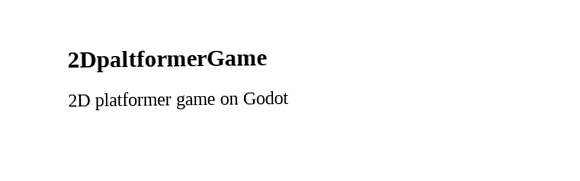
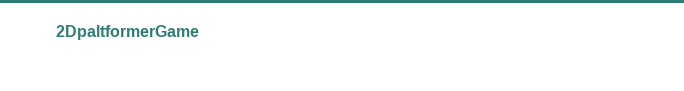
[68,91,290,111] // 2D platformer game on Godot -> (199, 32) none

